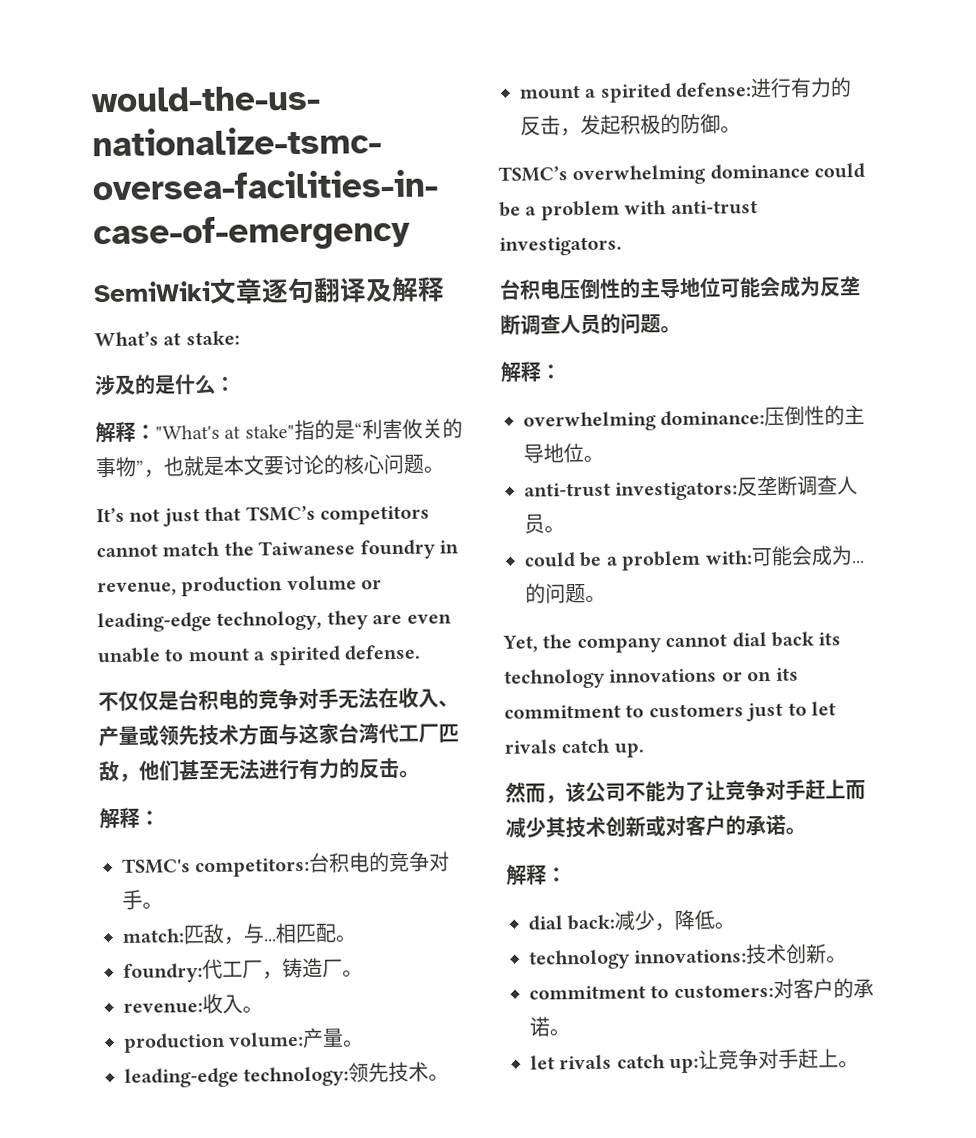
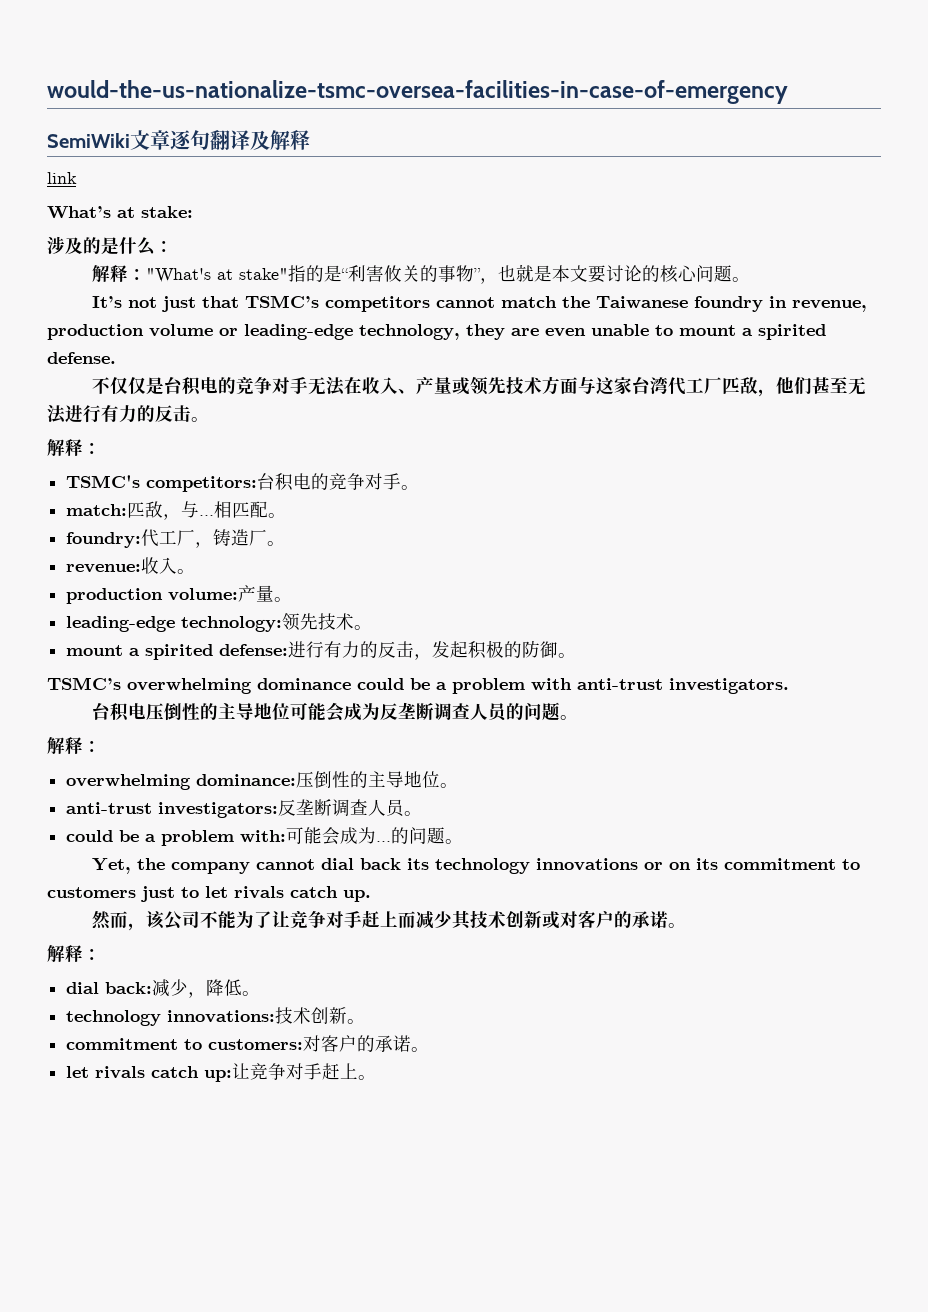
(445, 289) none -> [47,172,77,184] // link

